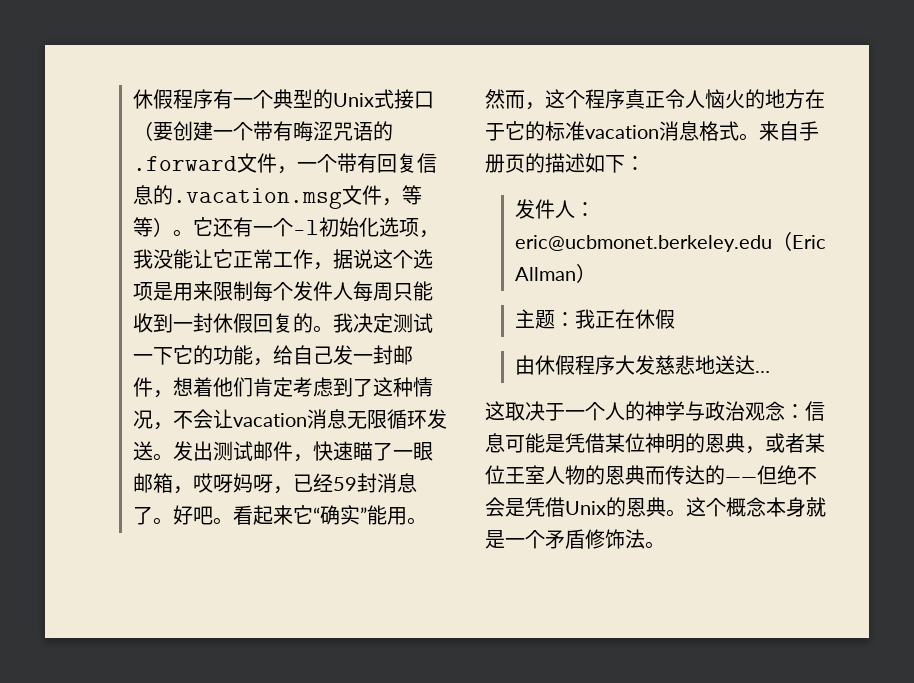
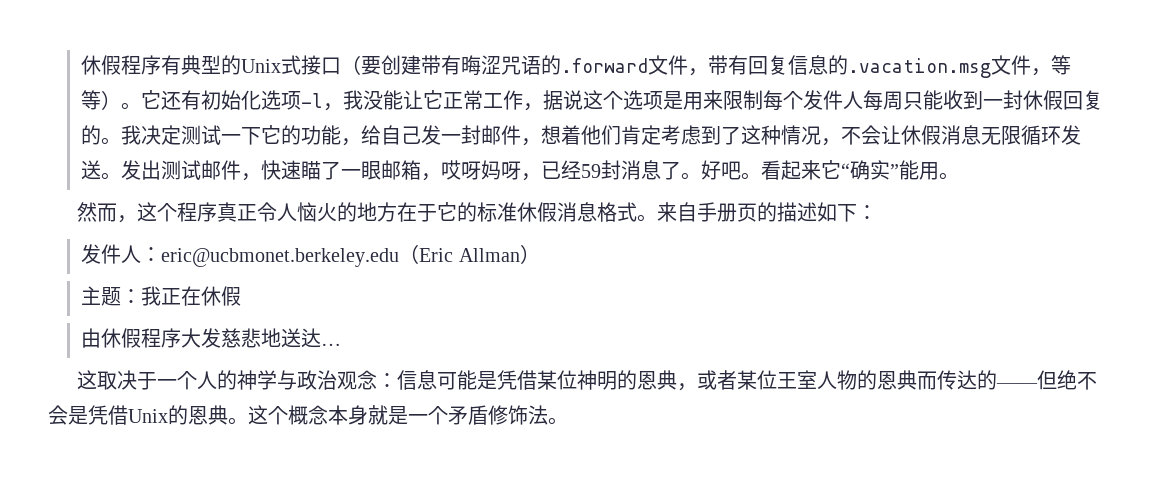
[232,90,273,109] 一个 -> (182, 65) none
[212,122,253,141] 一个 -> (422, 65) none
[296,154,337,173] 一个 -> (709, 72) none
[252,218,319,237] 一个-l -> (202, 100) none
(419, 227) none -> [301,93,324,108] -l
[232,413,307,427] vacation -> [901,125,942,145] 休假
[585,125,659,139] vacation -> [516,202,557,222] 休假

